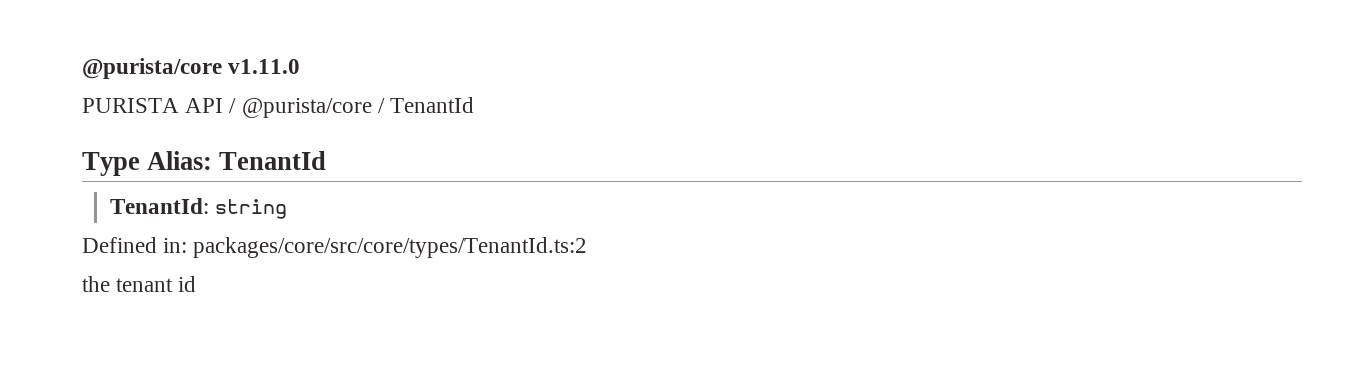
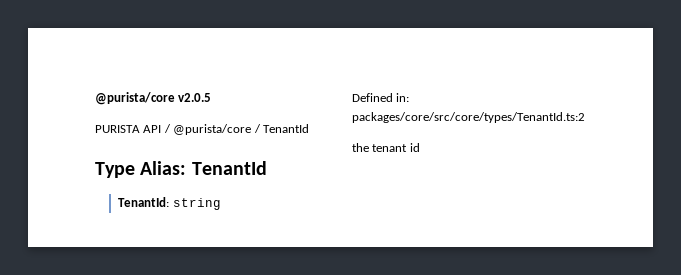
[82,58,301,79] @purista/core v1.11.0 -> [95,92,212,105] @purista/core v2.0.5

